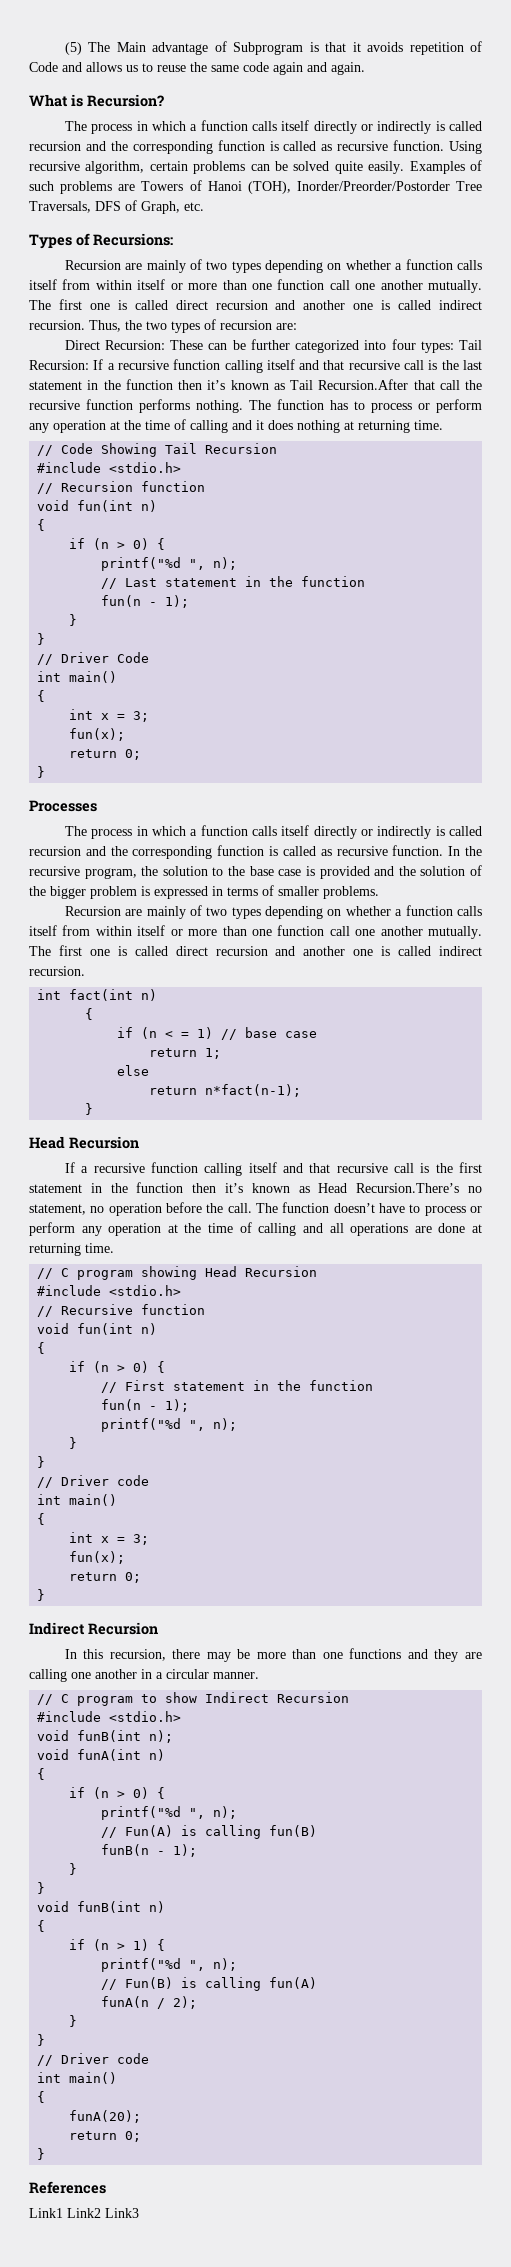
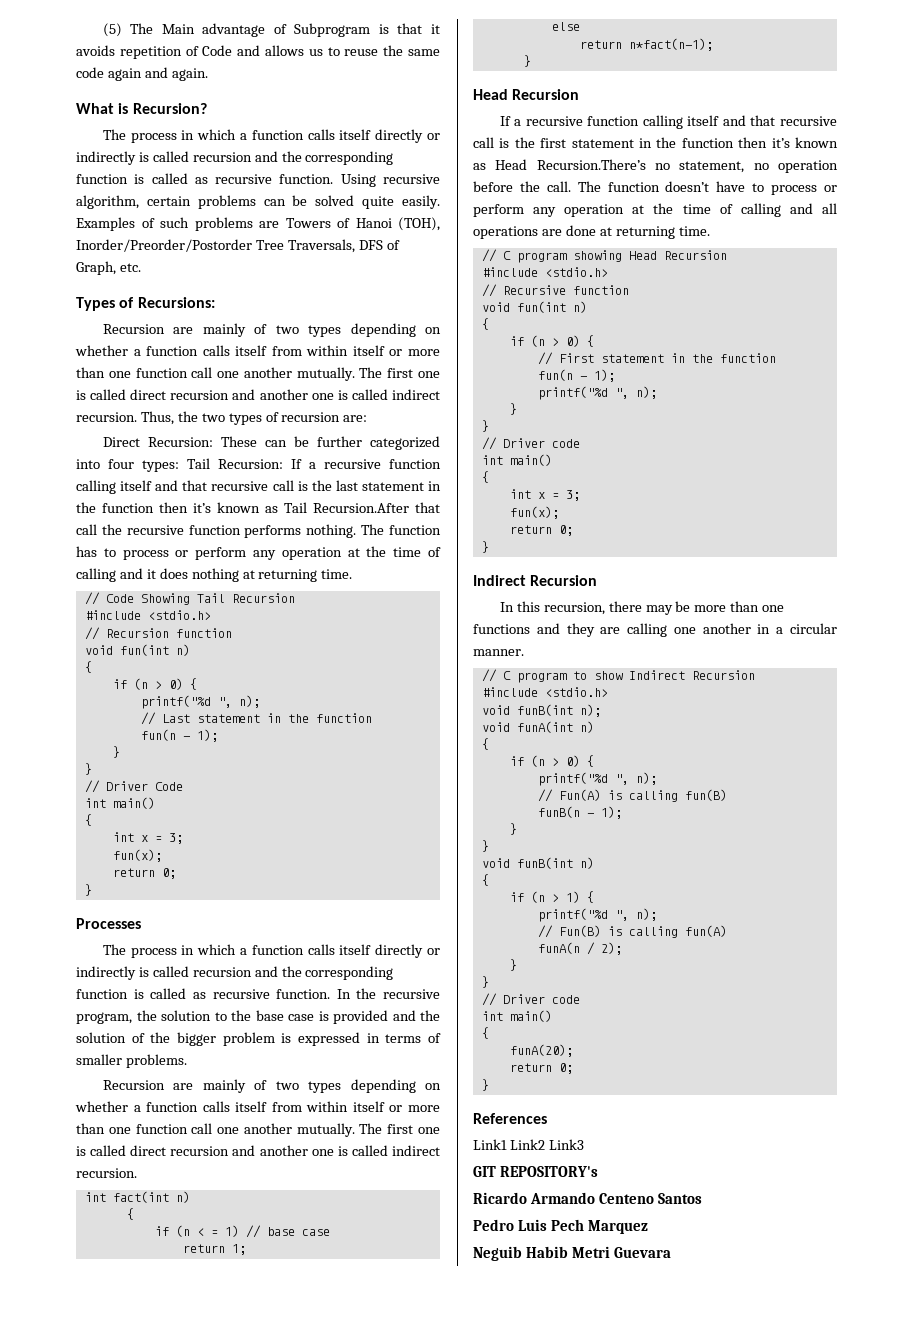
(139, 2213) none -> [473,1166,598,1177] [473,1192,702,1204] [473,1219,648,1234] [473,1246,671,1261] // GIT REPOSITORY's // Ricardo Armando Centeno Santos // Pedro Luis Pech Marquez // Neguib Habib Metri Guevara

